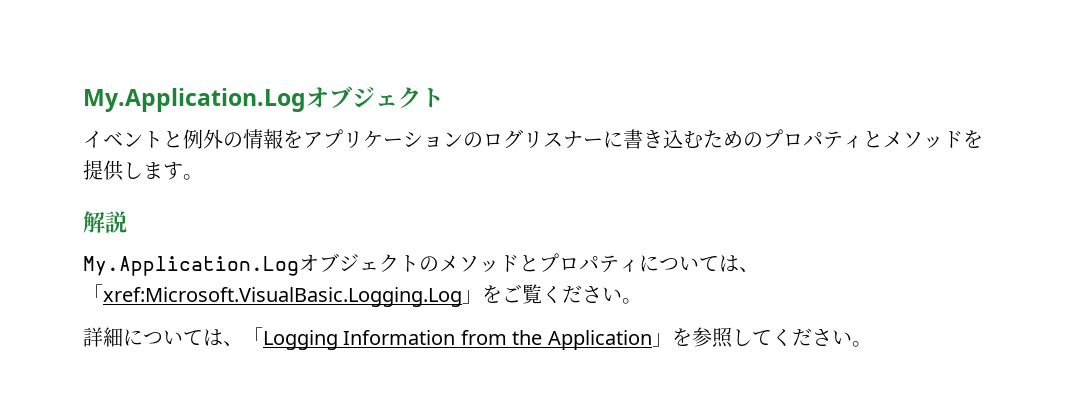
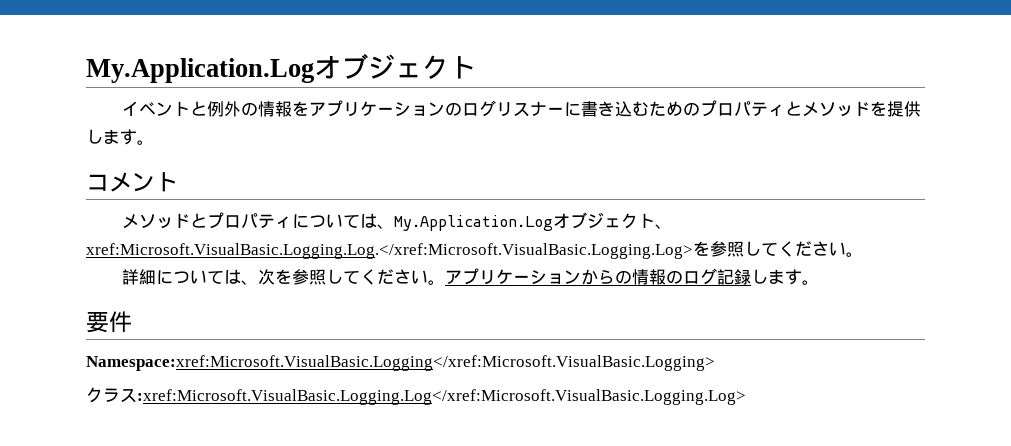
[83,211,127,233] [83,253,439,276] 解説 // My.Application.Logオブジェクトの -> [86,172,178,192] コメント //
[83,284,542,307] 「xref:Microsoft.VisualBasic.Logging.Log」をご覧 -> [393,212,672,231] [86,241,778,259] My.Application.Logオブジェクト、xref:Microsoft.VisualBasic.Logging.Log.</xref:Microsoft.VisualBasic.Logging.Log>を参照して
[243,327,872,350] 「Logging Information from the Application」を参照してください。 -> [257,268,819,285] [86,311,132,333] [86,355,715,371] [86,387,746,405] 次を参照してください。アプリケーションからの情報のログ記録します。 // 要件 // Namespace:xref:Microsoft.VisualBasic.Logging</xref:Microsoft.VisualBasic.Logging> // クラス:xref:Microsoft.VisualBasic.Logging.Log</xref:Microsoft.VisualBasic.Logging.Log>

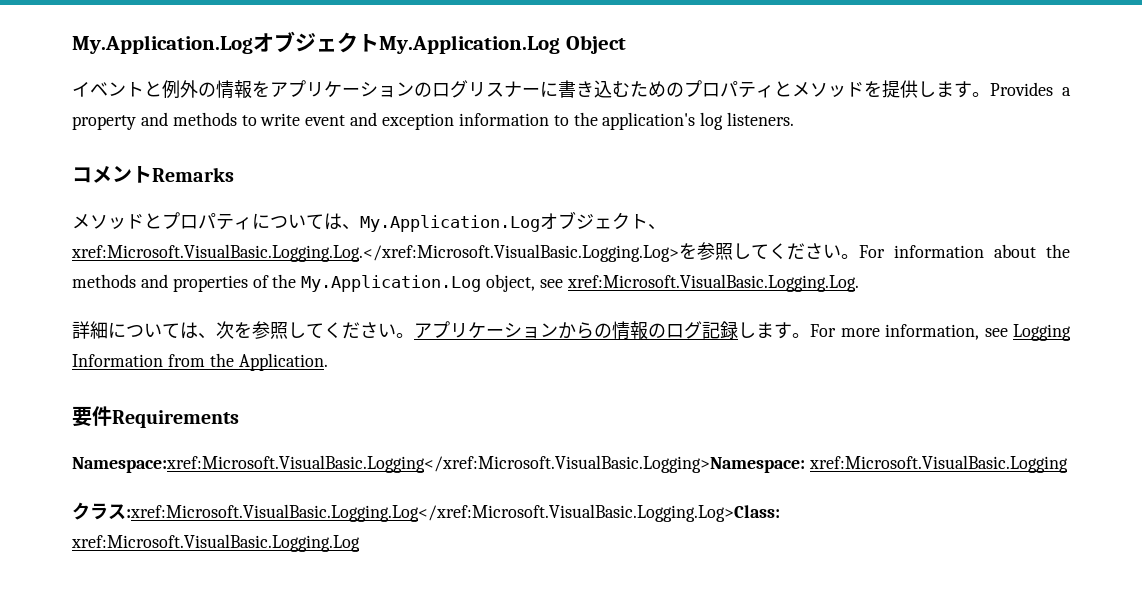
[86,53,476,83] My.Application.Logオブジェクト -> [72,31,626,54] My.Application.LogオブジェクトMy.Application.Log Object
(154, 142) none -> [990,82,1071,96] [72,112,795,130] Provides a property and methods to write event and exception information to the application's log listeners.
(178, 182) none -> [152,167,234,182] Remarks
(863, 254) none -> [859,244,1070,258] [72,274,859,292] For information about the methods and properties of the My.Application.Log object, see xref:Microsoft.VisualBasic.Logging.Log.
[86,311,132,333] [86,355,715,371] // 要件 // Namespace:xref:Microsoft.VisualBasic.Logging</xref:Microsoft.VisualBasic.Logging> -> [810,324,1071,341] [72,353,328,371] [72,406,239,428] [72,455,1068,473] For more information, see Logging Information from the Application. // 要件Requirements // Namespace:xref:Microsoft.VisualBasic.Logging</xref:Microsoft.VisualBasic.Logging>Namespace: xref:Microsoft.VisualBasic.Logging
[137,389,746,405] :xref:Microsoft.VisualBasic.Logging.Log</xref:Microsoft.VisualBasic.Logging.Log> -> [126,504,780,522] [71,534,360,552] :xref:Microsoft.VisualBasic.Logging.Log</xref:Microsoft.VisualBasic.Logging.Log>Class: xref:Microsoft.VisualBasic.Logging.Log

